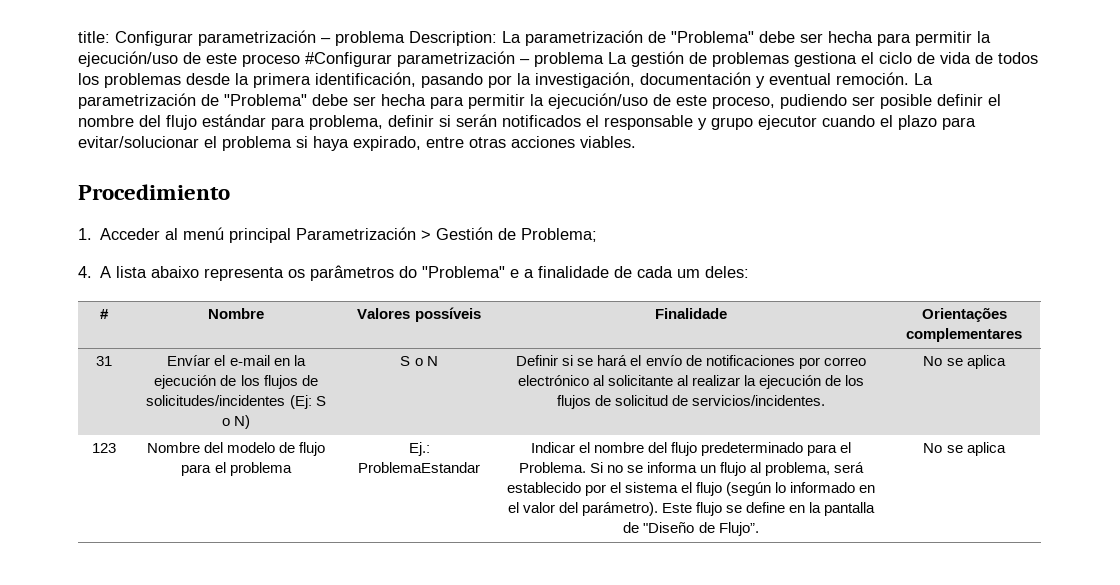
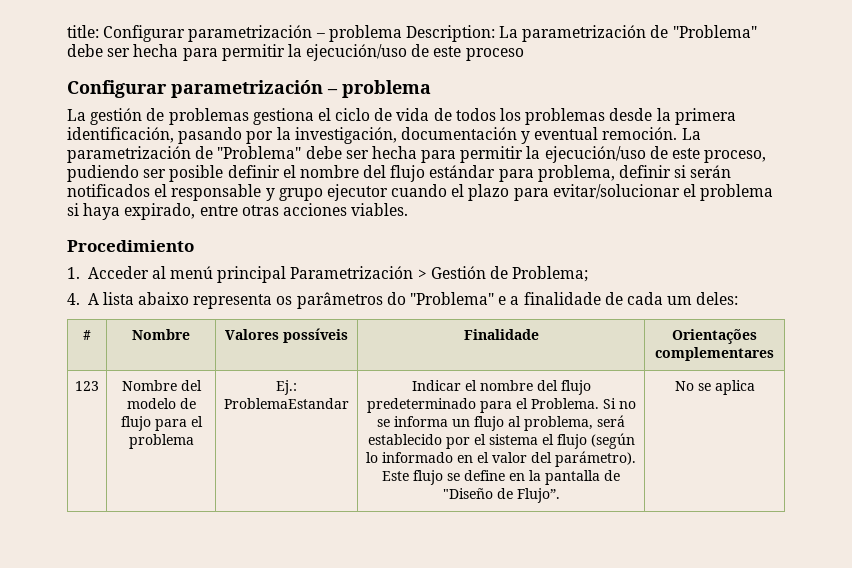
[305,51,604,67] #Configurar parametrización – problema -> [67,80,431,98] // Configurar parametrización – problema //
[95,356,112,366] [167,355,306,366] [154,375,318,389] [146,395,326,409] [221,415,251,429] [400,356,438,366] [516,355,866,369] [517,375,865,389] [556,395,826,409] [923,355,1006,369] // 31 | Envíar el e-mail en la ejecución de los flujos de solicitudes/incidentes (Ej: S o N) | S o N | Definir si se hará el envío de notificaciones por correo electrónico al solicitante al realizar la ejecución de los flujos de solicitud de servicios/incidentes. | No se aplica -> (774, 354) none

